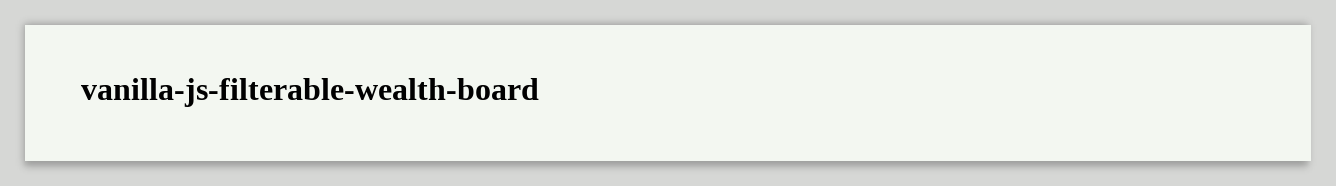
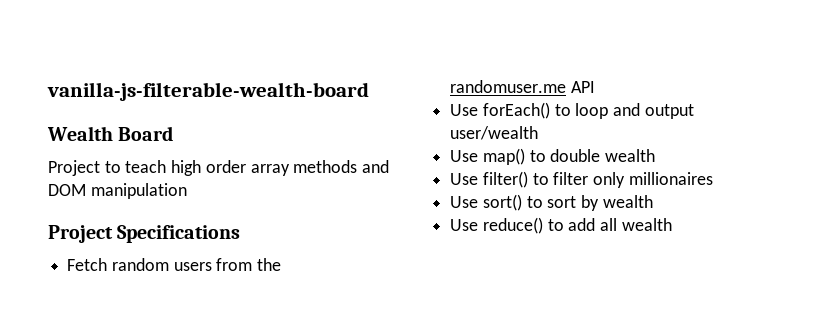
(539, 92) none -> [47,126,174,141] [48,160,390,176] [48,183,187,199] [48,225,241,243] [67,258,282,271] [450,80,595,93] [450,102,694,119] [450,126,539,140] [450,148,656,165] [450,171,713,188] [450,194,653,211] [450,217,672,234] // Wealth Board // Project to teach high order array methods and DOM manipulation // Project Specifications // Fetch random users from the randomuser.me API // Use forEach() to loop and output user/wealth // Use map() to double wealth // Use filter() to filter only millionaires // Use sort() to sort by wealth // Use reduce() to add all wealth

